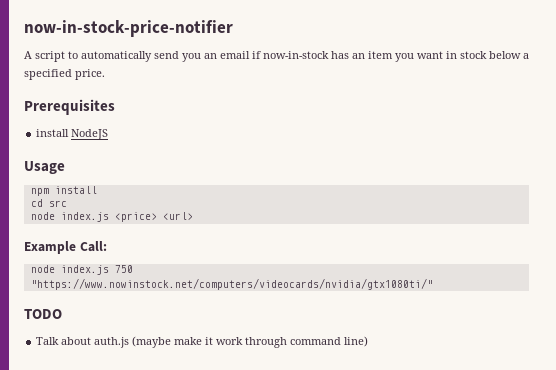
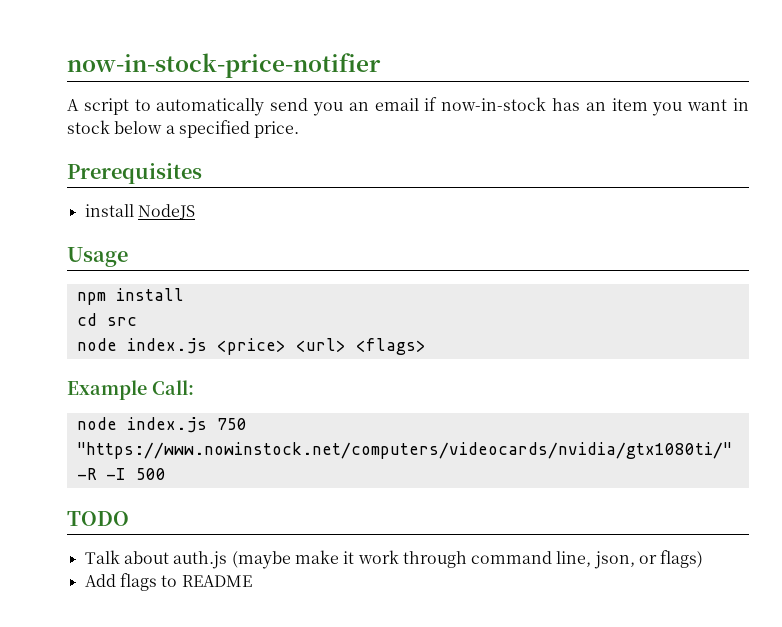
(193, 216) none -> [355,338,426,355] <flags>
(433, 284) none -> [76,468,166,480] -R -I 500
[344,336,369,347] line) -> [556,550,704,569] [84,573,252,591] line, json, or flags) // Add flags to README

